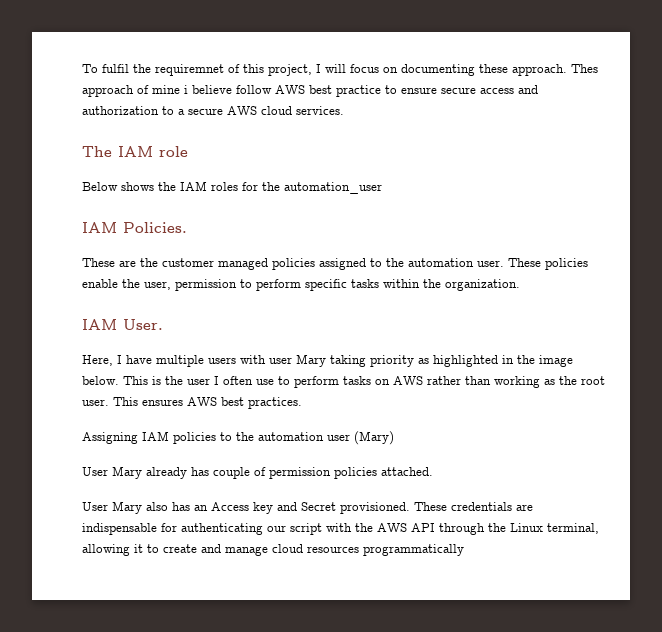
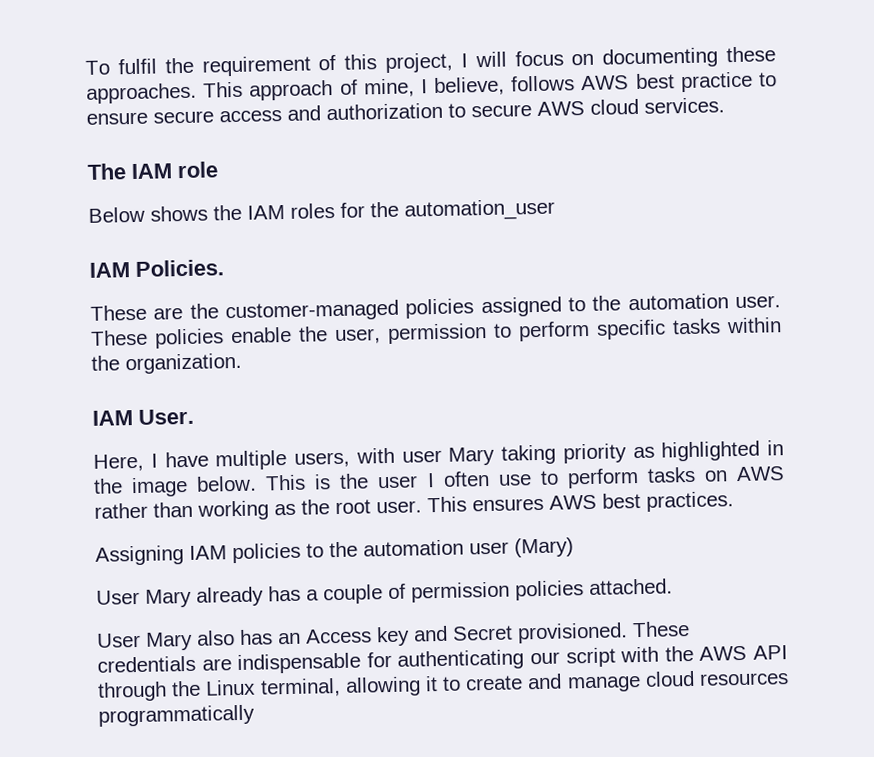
[155,64,224,76] requiremnet -> [201,55,311,77] requirement
[512,64,598,76] [82,85,272,97] approach. Thes approach of mine i believe follow -> [86,75,576,104] approaches. This approach of mine, I believe, follows
[178,109,185,115] a -> (466, 110) none
[162,258,268,270] customer managed -> [225,299,399,323] customer-managed
[208,357,236,364] users -> [294,451,350,468] users,
(209, 471) none -> [306,589,319,601] a

